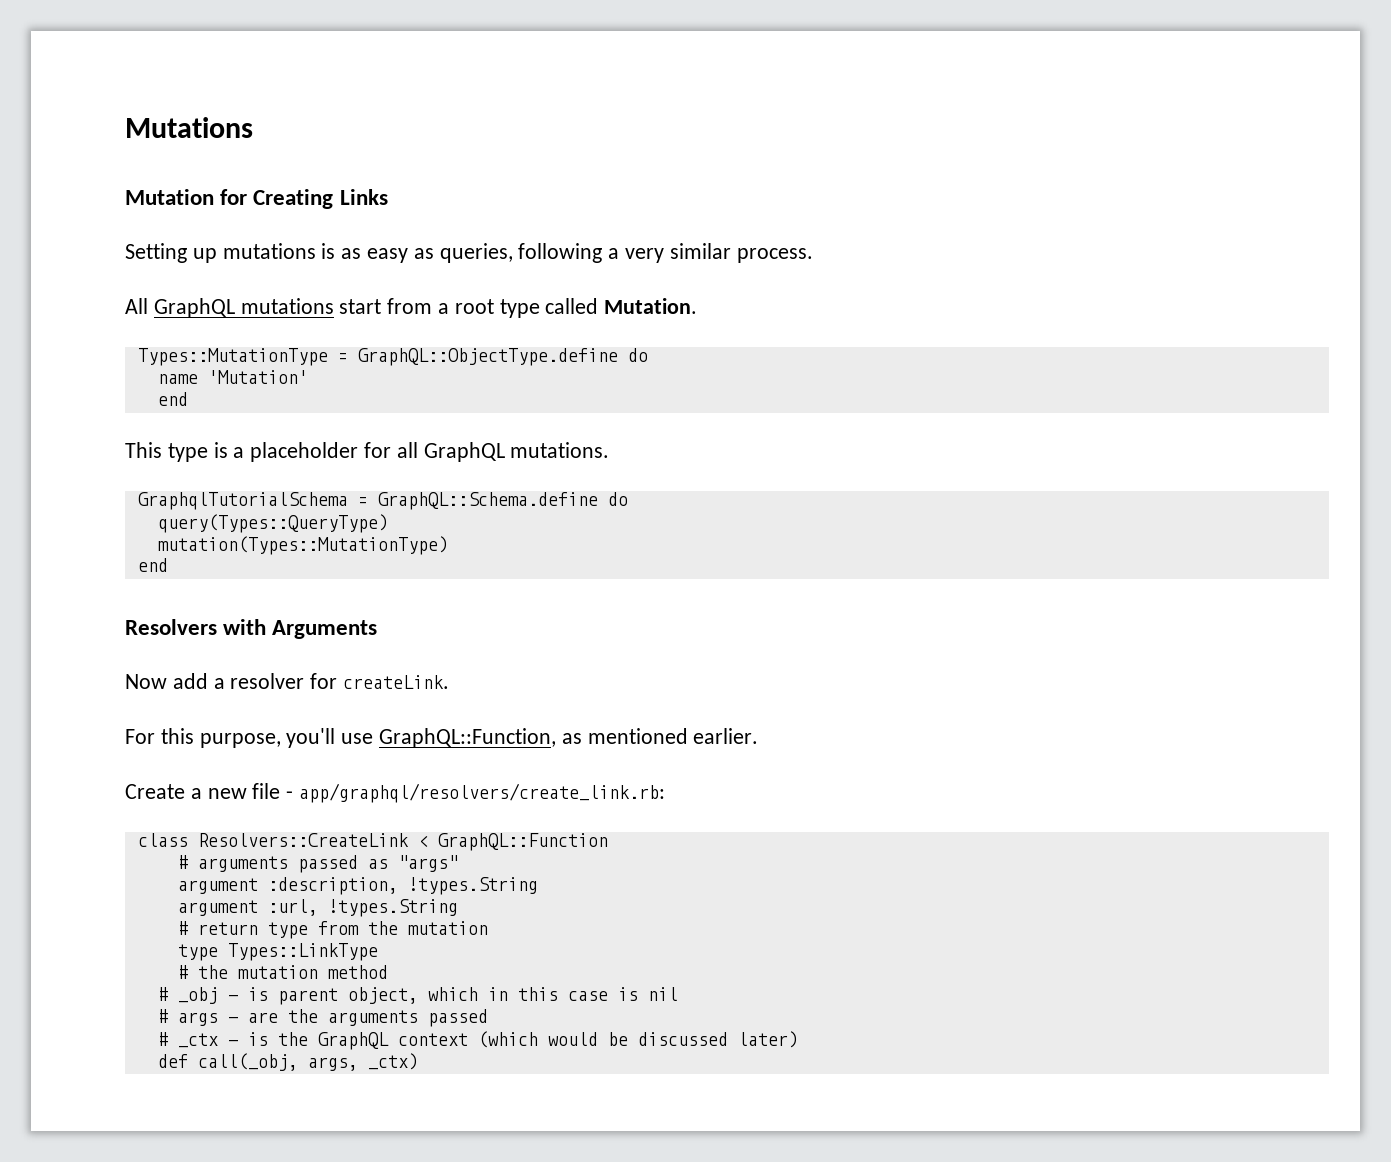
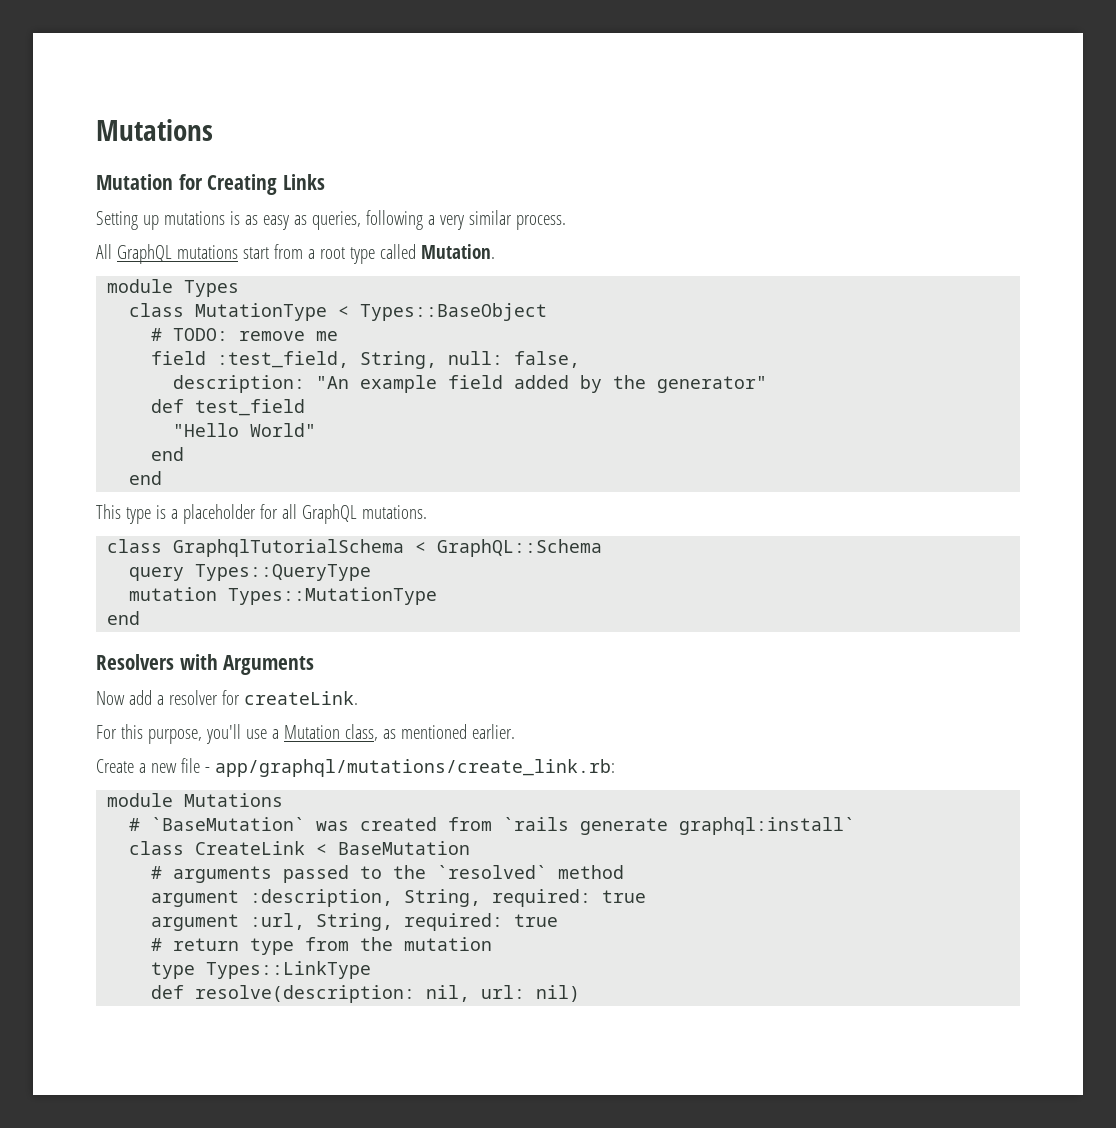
[137,348,648,366] [157,370,308,384] Types::MutationType = GraphQL::ObjectType.define do // name 'Mutation' -> [107,279,240,297] [129,303,548,321] [151,328,339,341] [151,351,581,369] [173,375,768,393] [151,399,306,416] [173,423,317,437] [151,447,185,461] module Types // class MutationType < Types::BaseObject // # TODO: remove me // field :test_field, String, null: false, // description: "An example field added by the generator" // def test_field // "Hello World" // end
[137,492,628,510] [157,514,388,533] [157,536,448,555] GraphqlTutorialSchema = GraphQL::Schema.define do // query(Types::QueryType) // mutation(Types::MutationType) -> [107,539,603,557] [129,564,372,581] [129,587,438,605] class GraphqlTutorialSchema < GraphQL::Schema // query Types::QueryType // mutation Types::MutationType
[379,728,557,748] GraphQL::Function, -> [271,724,378,741] a Mutation class,
[299,783,666,803] [137,833,608,851] app/graphql/resolvers/create_link.rb: // class Resolvers::CreateLink < GraphQL::Function -> [214,759,615,777] [107,793,284,807] [129,817,856,835] [129,841,471,855] app/graphql/mutations/create_link.rb: // module Mutations // # `BaseMutation` was created from `rails generate graphql:install` // class CreateLink < BaseMutation
[367,855,458,872] as "args" -> [360,865,625,879] to the `resolved` method
[407,877,538,895] !types.String -> [404,889,647,907] String, required: true
[327,899,458,917] !types.String -> [316,913,559,931] String, required: true
[177,965,388,979] [157,987,678,1005] [157,1009,488,1027] [157,1031,798,1050] [157,1053,418,1071] # the mutation method // # _obj - is parent object, which in this case is nil // # args - are the arguments passed // # _ctx - is the GraphQL context (which would be discussed later) // def call(_obj, args, _ctx) -> [151,985,581,1003] def resolve(description: nil, url: nil)

